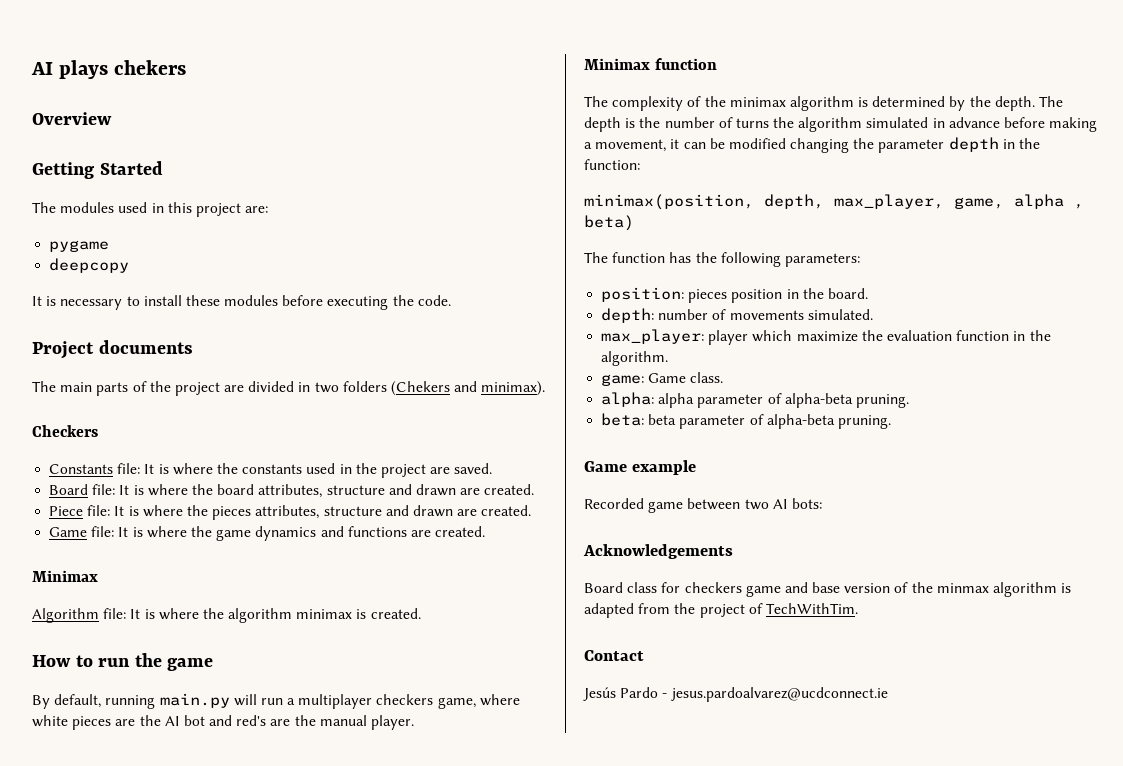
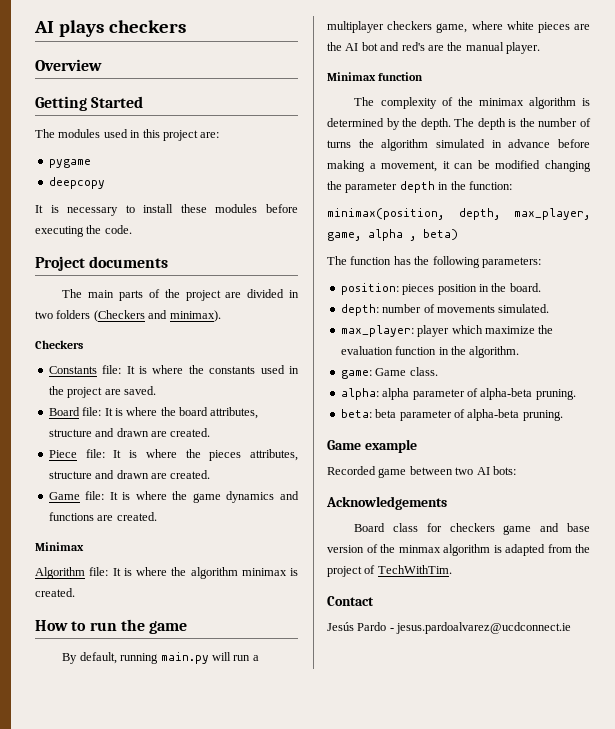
[114,60,187,75] chekers -> [108,20,186,33] checkers
[391,381,451,396] (Chekers -> [93,310,145,322] (Checkers

